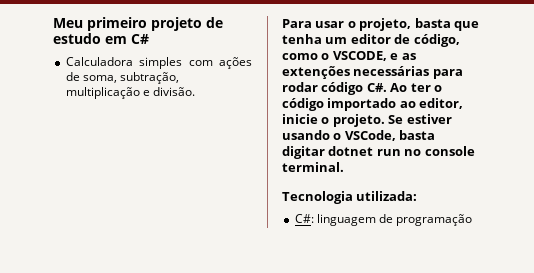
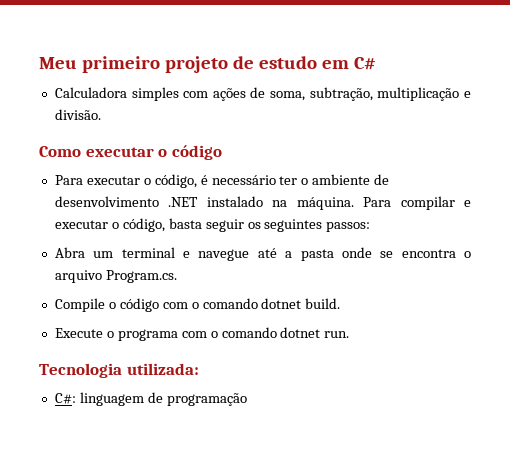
[282,18,479,31] [282,34,460,47] [282,51,416,61] [282,66,463,79] [282,82,442,95] [282,98,464,111] [282,114,452,127] [282,130,436,141] [282,146,475,159] [282,162,344,172] Para usar o projeto, basta que tenha um editor de código, como o VSCODE, e as extenções necessárias para rodar código C#. Ao ter o código importado ao editor, inicie o projeto. Se estiver usando o VSCode, basta digitar dotnet run no console terminal. -> [39,145,222,160] [54,174,390,188] [54,196,472,210] [54,218,371,232] [54,247,472,261] [54,270,177,283] [54,298,341,312] [54,327,350,341] Como executar o código // Para executar o código, é necessário ter o ambiente de desenvolvimento .NET instalado na máquina. Para compilar e executar o código, basta seguir os seguintes passos: // Abra um terminal e navegue até a pasta onde se encontra o arquivo Program.cs. // Compile o código com o comando dotnet build. // Execute o programa com o comando dotnet run.

